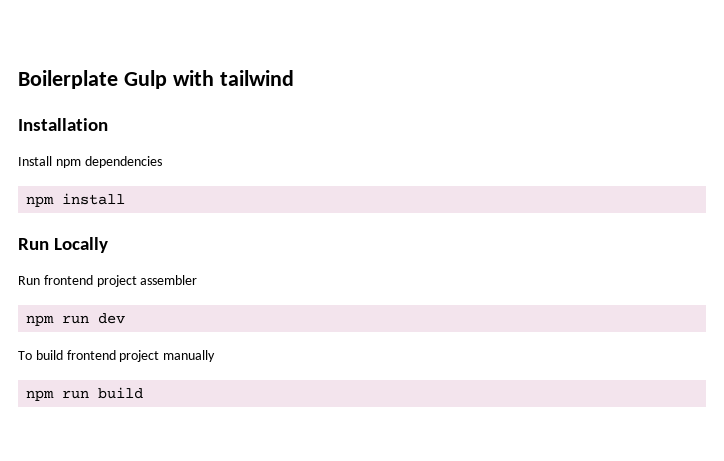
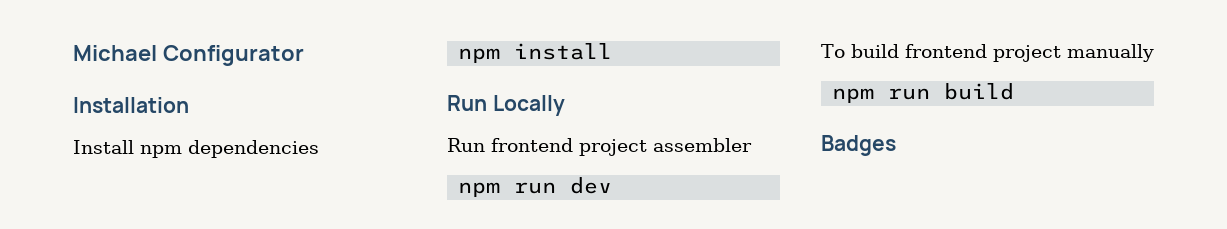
[18,70,294,89] Boilerplate Gulp with tailwind -> [73,45,304,66] Michael Configurator
(144, 393) none -> [821,135,896,156] // Badges

